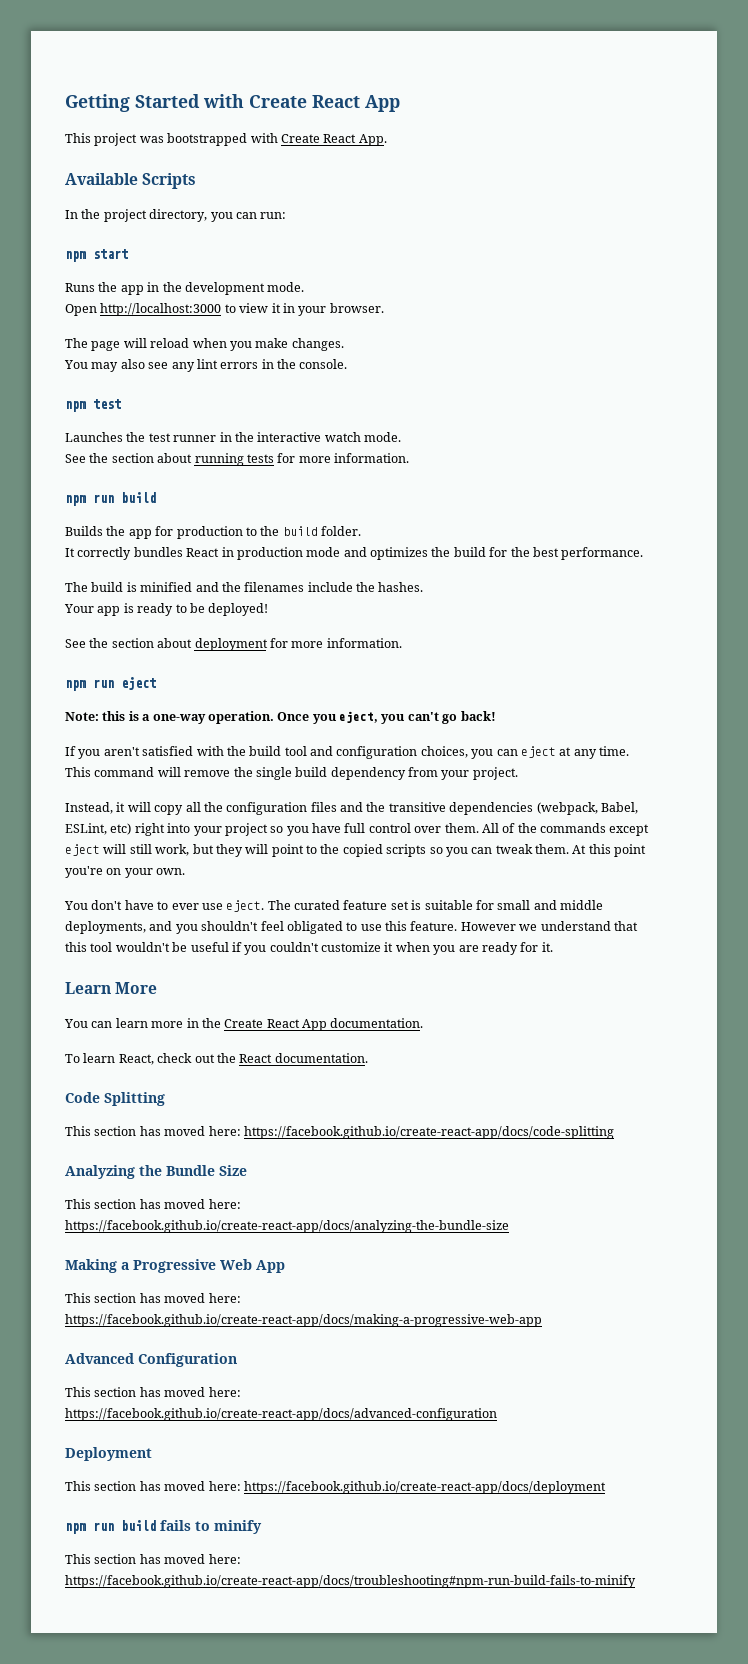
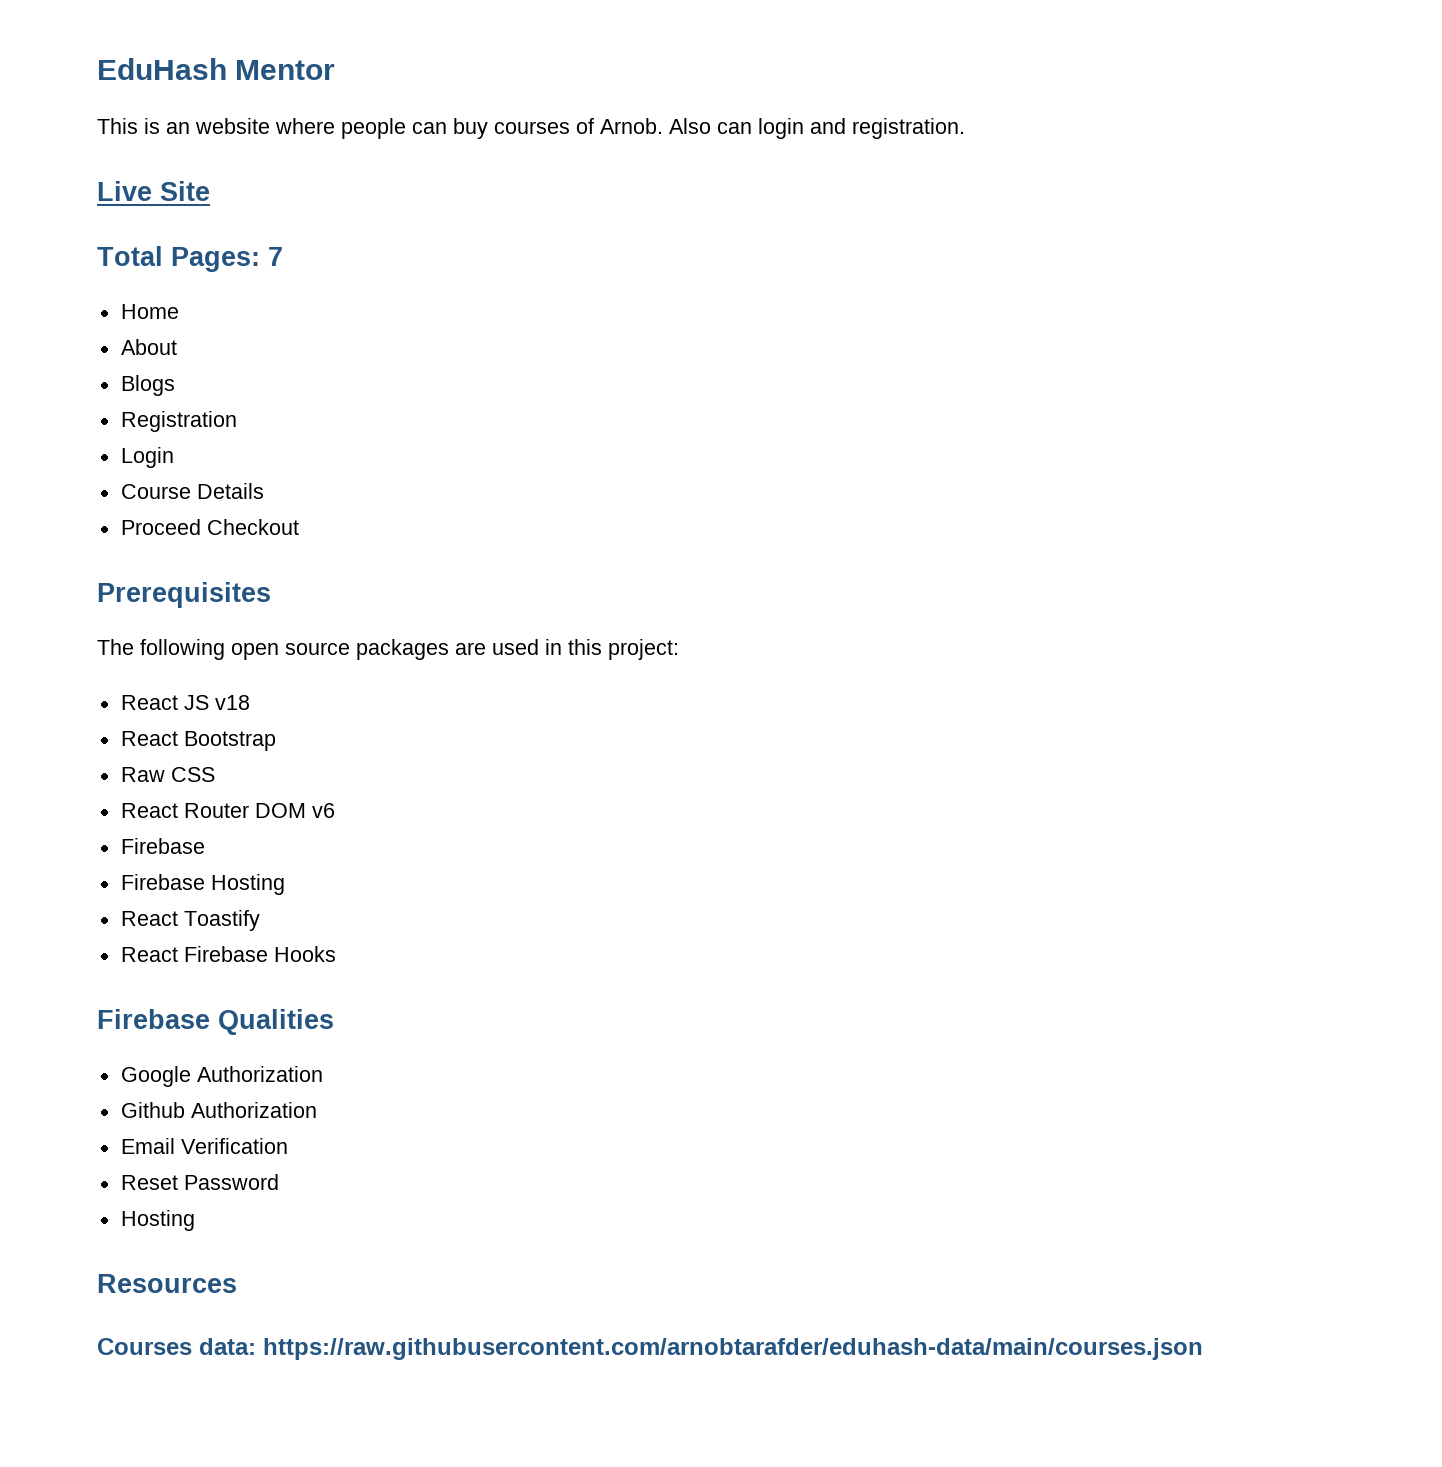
[65,94,400,112] [65,133,387,146] [65,173,197,189] [65,209,287,222] [65,249,128,262] [65,282,305,295] [65,303,384,316] [65,338,344,351] [64,359,348,372] [65,399,121,412] [65,432,401,442] [65,453,409,466] [65,492,156,506] [65,526,361,539] [65,547,644,560] [65,582,424,592] [64,603,269,616] [65,638,402,651] [65,677,156,691] [65,711,496,724] [65,746,629,759] [65,767,518,780] [65,802,638,815] [65,823,650,836] [65,844,647,857] [65,866,186,878] [64,900,603,912] [65,921,638,934] [65,942,553,955] [65,982,158,994] [64,1018,424,1031] [65,1053,368,1065] [65,1092,165,1106] [65,1126,614,1139] [65,1165,247,1179] [65,1199,241,1209] [65,1220,509,1233] [65,1259,285,1273] [65,1293,241,1303] [65,1314,542,1327] [65,1353,237,1367] [65,1387,241,1397] [65,1408,497,1421] [65,1447,152,1461] [65,1481,606,1494] [65,1520,262,1534] [65,1554,241,1564] [65,1575,636,1588] Getting Started with Create React App // This project was bootstrapped with Create React App. // Available Scripts // In the project directory, you can run: // npm start // Runs the app in the development mode. // Open http://localhost:3000 to view it in your browser. // The page will reload when you make changes. // You may also see any lint errors in the console. // npm test // Launches the test runner in the interactive watch mode. // See the section about running tests for more information. // npm run build // Builds the app for production to the build folder. // It correctly bundles React in production mode and optimizes the build for the best performance. // The build is minified and the filenames include the hashes. // Your app is ready to be deployed! // See the section about deployment for more information. // npm run eject // Note: this is a one-way operation. Once you eject, you can't go back! // If you aren't satisfied with the build tool and configuration choices, you can eject at any time. This command will remove the single build dependency from your project. // Instead, it will copy all the configuration files and the transitive dependencies (webpack, Babel, ESLint, etc) right into your project so you have full control over them. All of the commands except eject will still work, but they will point to the copied scripts so you can tweak them. At this point you're on your own. // You don't have to ever use eject. The curated feature set is suitable for small and middle deployments, and you shouldn't feel obligated to use this feature. However we understand that this tool wouldn't be useful if you couldn't customize it when you are ready for it. // Learn More // You can learn more in the Create React App documentation. // To learn React, check out the React documentation. // Code Splitting // This section has moved here: https://facebook.github.io/create-react-app/docs/code-splitting // Analyzing the Bundle Size // This section has moved here: https://facebook.github.io/create-react-app/docs/analyzing-the-bundle-size // Making a Progressive Web App // This section has moved here: https://facebook.github.io/create-react-app/docs/making-a-progressive-web-app // Advanced Configuration // This section has moved here: https://facebook.github.io/create-react-app/docs/advanced-configuration // Deployment // This section has moved here: https://facebook.github.io/create-react-app/docs/deployment // npm run build fails to minify // This section has moved here: https://facebook.github.io/create-react-app/docs/troubleshooting#npm-run-build-fails-to-minify -> [97,58,336,80] [97,118,965,139] [97,181,210,201] [97,246,283,272] [120,304,179,319] [120,339,177,355] [120,375,175,396] [120,411,237,432] [120,447,174,468] [120,483,264,499] [120,519,299,535] [97,582,271,608] [97,639,679,660] [120,695,250,710] [120,731,276,751] [120,767,215,782] [120,803,335,818] [120,838,205,854] [120,874,285,895] [120,910,260,931] [120,946,336,962] [97,1009,334,1035] [120,1066,323,1087] [120,1102,317,1118] [120,1138,288,1154] [120,1174,279,1190] [120,1210,195,1231] [97,1274,237,1293] [97,1338,1203,1360] EduHash Mentor // This is an website where people can buy courses of Arnob. Also can login and registration. // Live Site // Total Pages: 7 // Home // About // Blogs // Registration // Login // Course Details // Proceed Checkout // Prerequisites // The following open source packages are used in this project: // React JS v18 // React Bootstrap // Raw CSS // React Router DOM v6 // Firebase // Firebase Hosting // React Toastify // React Firebase Hooks // Firebase Qualities // Google Authorization // Github Authorization // Email Verification // Reset Password // Hosting // Resources // Courses data: https://raw.githubusercontent.com/arnobtarafder/eduhash-data/main/courses.json

